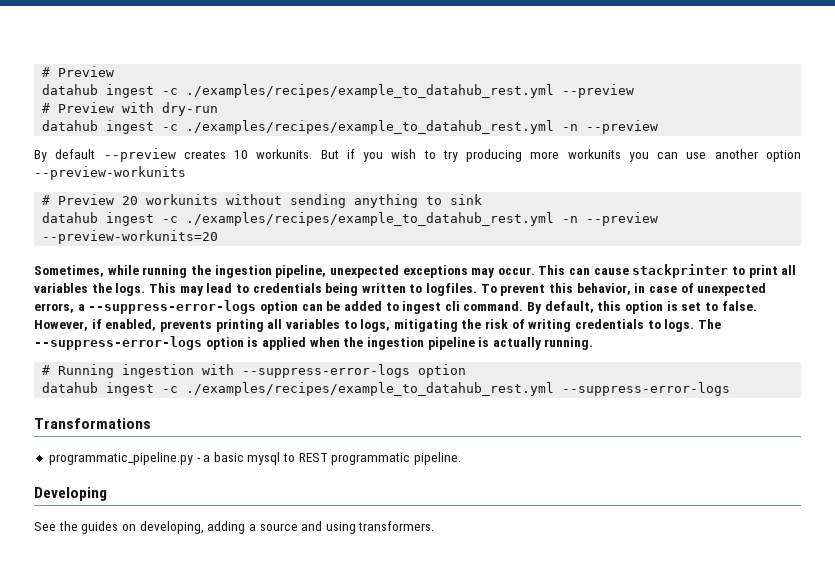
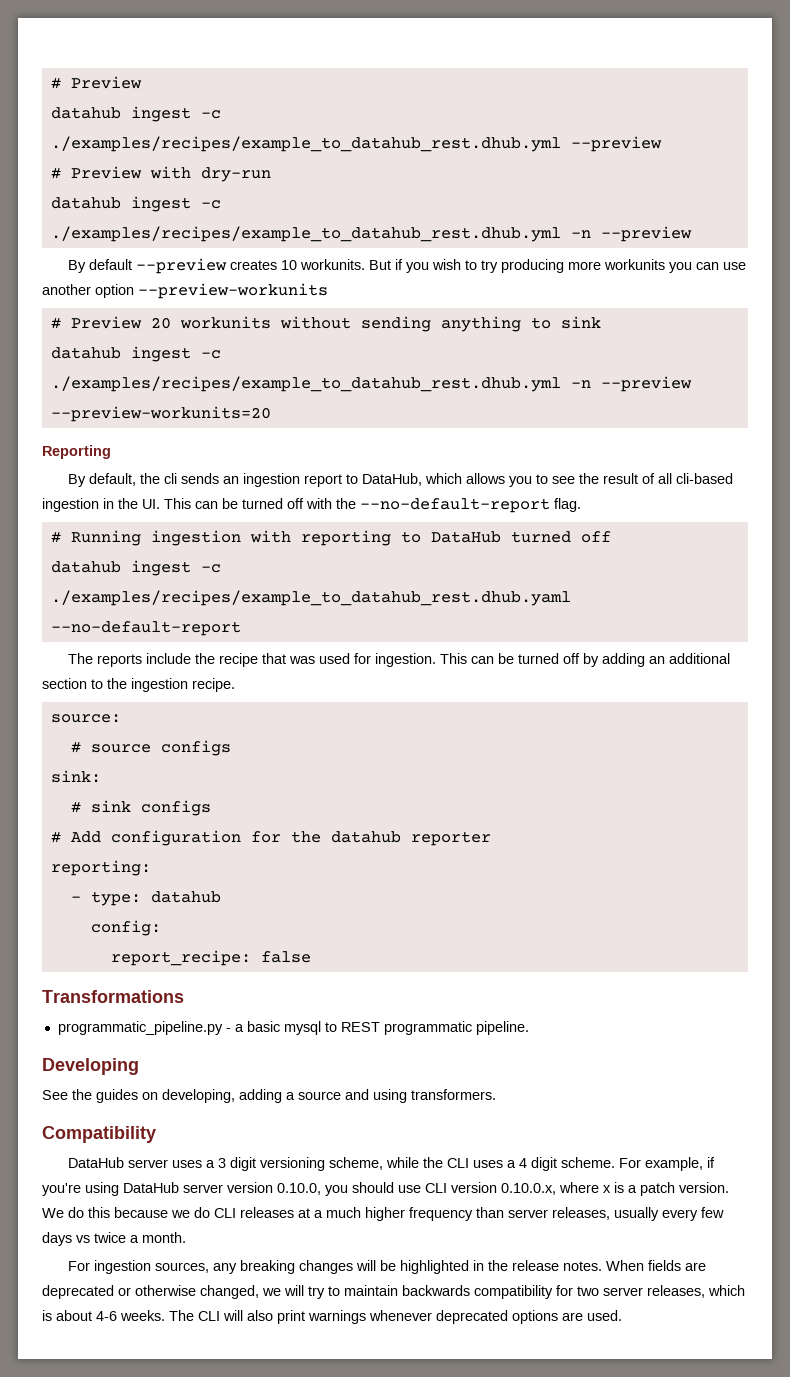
[186,84,555,98] ./examples/recipes/example_to_datahub_rest.yml -> [50,136,561,152] ./examples/recipes/example_to_datahub_rest.dhub.yml
[186,120,555,134] ./examples/recipes/example_to_datahub_rest.yml -> [50,226,561,242] ./examples/recipes/example_to_datahub_rest.dhub.yml
[186,212,555,226] ./examples/recipes/example_to_datahub_rest.yml -> [50,376,561,392] ./examples/recipes/example_to_datahub_rest.dhub.yml
[34,264,797,278] [34,283,767,296] [34,300,757,314] [34,319,721,332] [34,336,594,350] [42,364,467,378] [42,382,731,396] Sometimes, while running the ingestion pipeline, unexpected exceptions may occur. This can cause stackprinter to print all variables the logs. This may lead to credentials being written to logfiles. To prevent this behavior, in case of unexpected errors, a --suppress-error-logs option can be added to ingest cli command. By default, this option is set to false. However, if enabled, prevents printing all variables to logs, mitigating the risk of writing credentials to logs. The --suppress-error-logs option is applied when the ingestion pipeline is actually running. // # Running ingestion with --suppress-error-logs option // datahub ingest -c ./examples/recipes/example_to_datahub_rest.yml --suppress-error-logs -> [42,445,111,459] [68,473,734,487] [42,498,581,513] [50,530,611,546] [50,560,221,576] [50,590,571,606] [50,621,241,636] [68,653,731,667] [42,678,235,692] [50,714,121,723] [70,740,231,756] [50,770,101,783] [70,800,211,816] [50,830,491,846] [50,860,151,876] [70,891,221,906] [90,920,161,936] [110,950,311,966] Reporting // By default, the cli sends an ingestion report to DataHub, which allows you to see the result of all cli-based ingestion in the UI. This can be turned off with the --no-default-report flag. // # Running ingestion with reporting to DataHub turned off // datahub ingest -c ./examples/recipes/example_to_datahub_rest.dhub.yaml --no-default-report // The reports include the recipe that was used for ingestion. This can be turned off by adding an additional section to the ingestion recipe. // source: // # source configs // sink: // # sink configs // # Add configuration for the datahub reporter // reporting: // - type: datahub // config: // report_recipe: false
(435, 526) none -> [42,1126,156,1143] [68,1157,716,1171] [42,1182,729,1196] [42,1207,724,1221] [42,1232,186,1246] [68,1260,707,1274] [42,1285,745,1299] [42,1310,622,1324] // Compatibility // DataHub server uses a 3 digit versioning scheme, while the CLI uses a 4 digit scheme. For example, if you're using DataHub server version 0.10.0, you should use CLI version 0.10.0.x, where x is a patch version. We do this because we do CLI releases at a much higher frequency than server releases, usually every few days vs twice a month. // For ingestion sources, any breaking changes will be highlighted in the release notes. When fields are deprecated or otherwise changed, we will try to maintain backwards compatibility for two server releases, which is about 4-6 weeks. The CLI will also print warnings whenever deprecated options are used.

